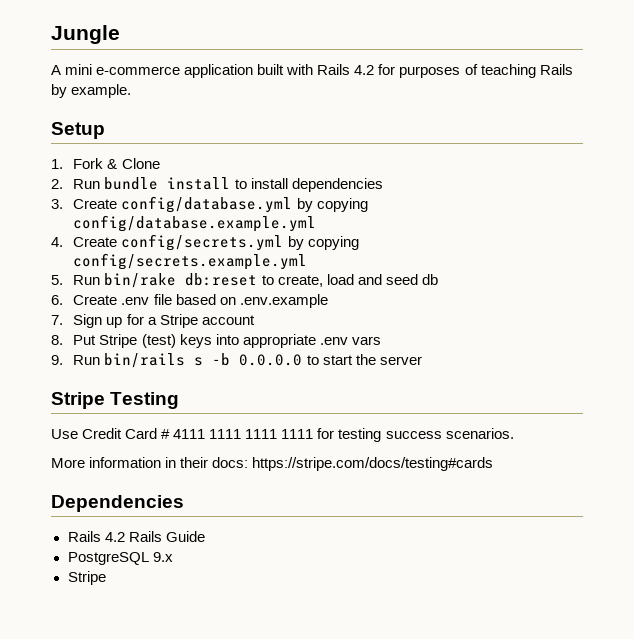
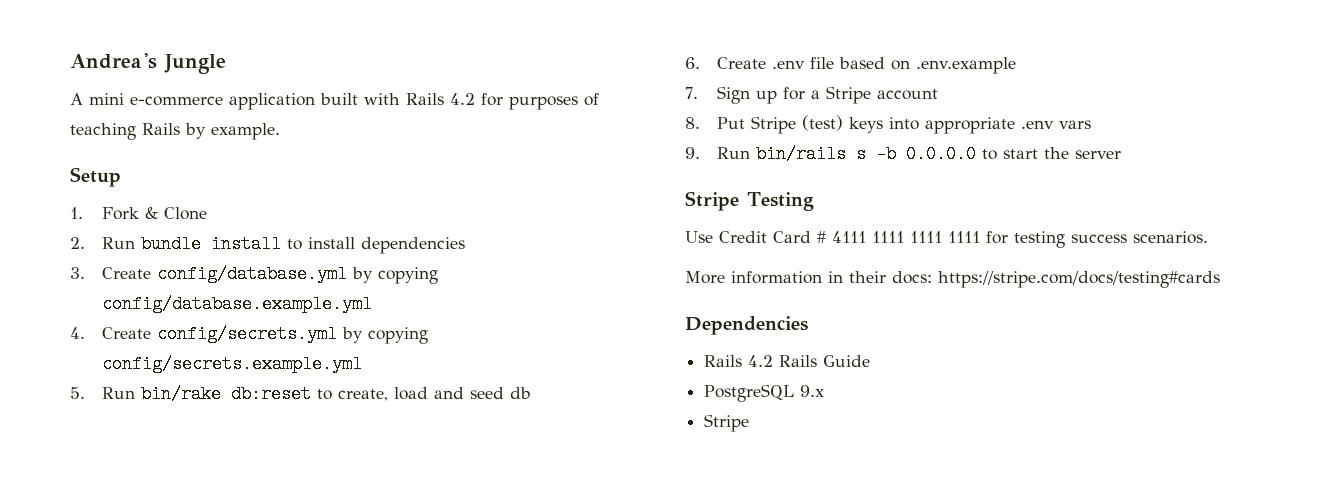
(51, 34) none -> [70,53,157,69] Andrea's

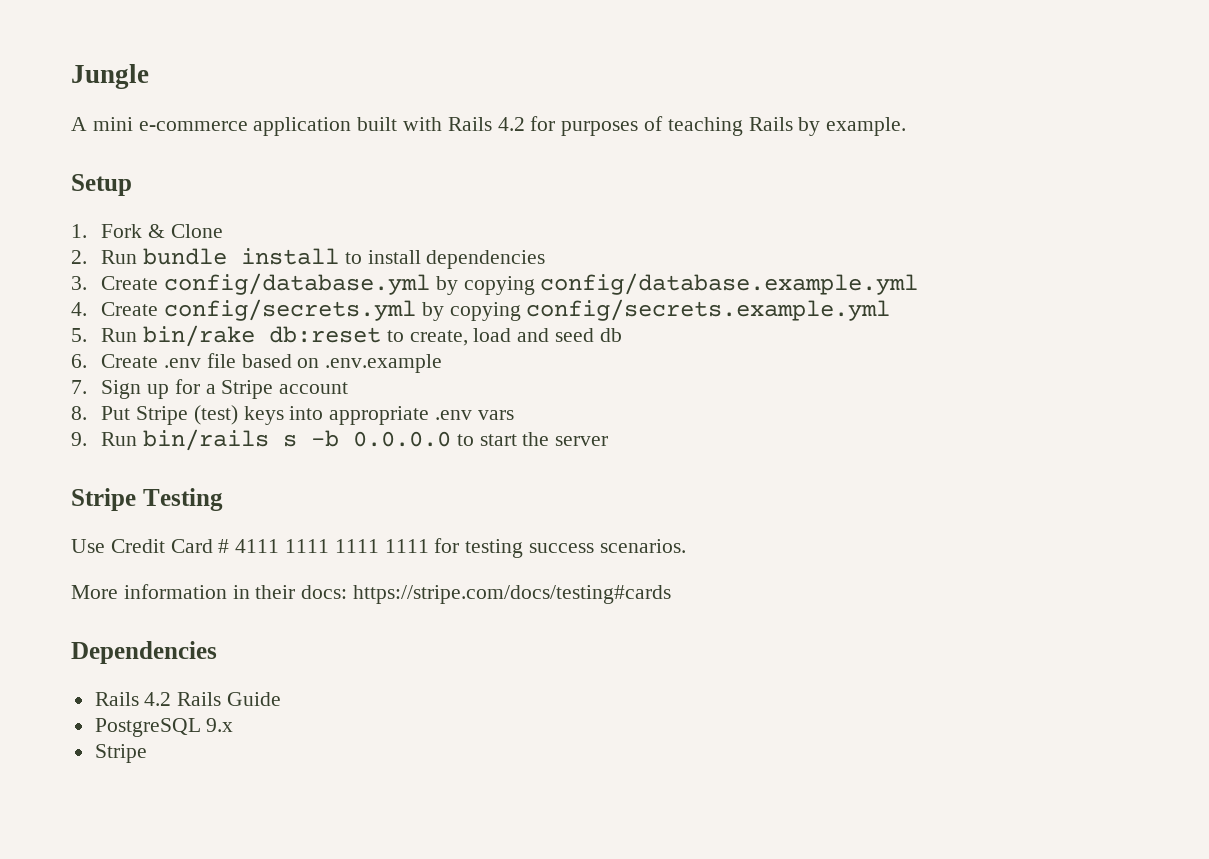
[70,53,157,69] Andrea's -> (71, 76) none

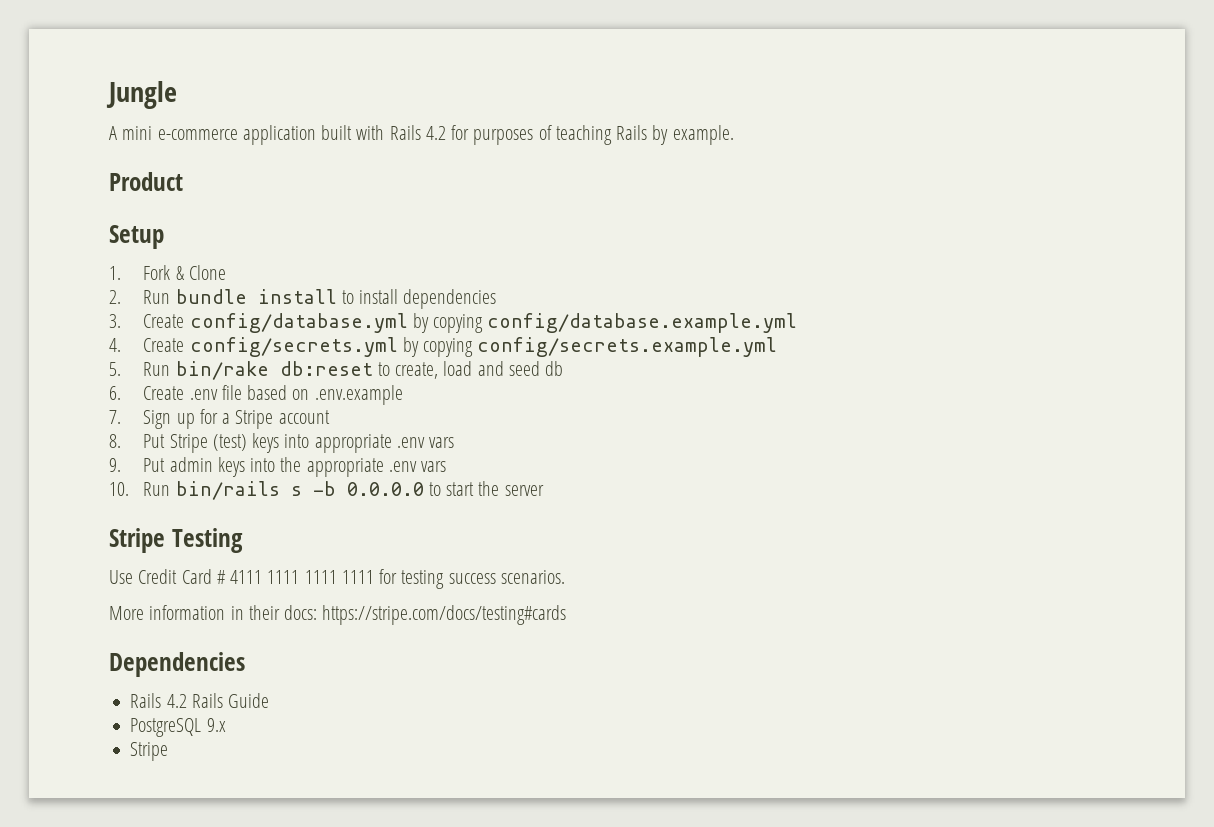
(907, 126) none -> [109,172,183,191] // Product
(87, 439) none -> [143,457,447,477] [109,482,129,496] Put admin keys into the appropriate .env vars // 10.

